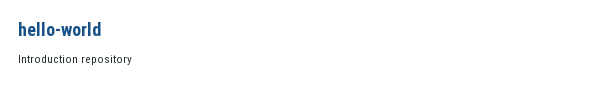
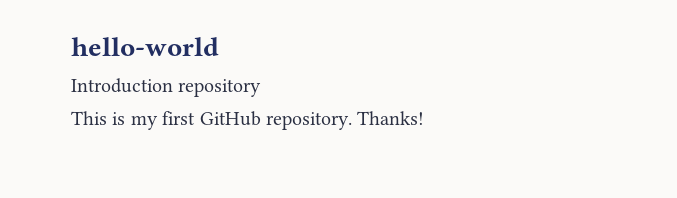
(133, 60) none -> [71,111,425,130] // This is my first GitHub repository. Thanks!

